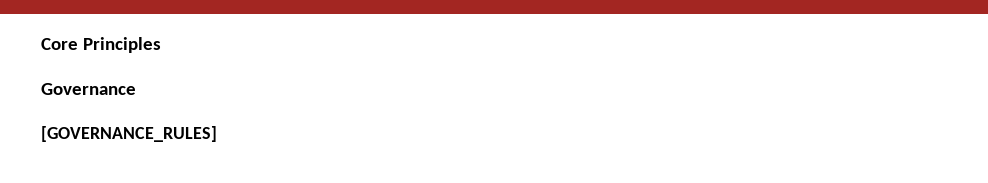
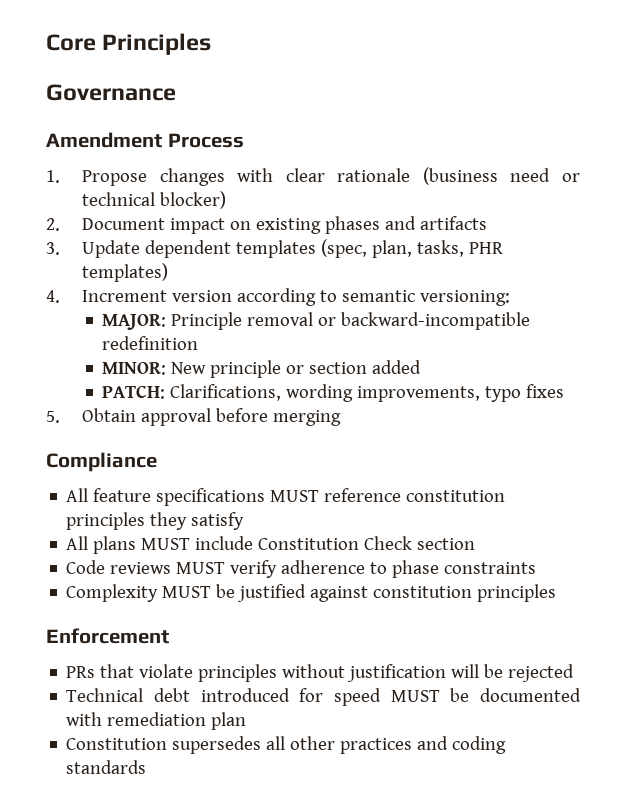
[41,126,217,142] [GOVERNANCE_RULES] -> [46,132,244,148] [46,167,580,186] [82,191,227,209] [46,216,488,234] [46,239,504,258] [82,263,169,282] [46,288,511,306] [102,312,531,330] [102,336,199,350] [102,360,422,378] [102,384,565,402] [46,408,342,426] [46,452,157,472] [66,488,506,506] [66,512,245,530] [66,536,476,554] [66,560,537,578] [66,584,557,602] [46,628,169,644] [66,664,575,682] [66,688,581,706] [66,712,247,730] [66,736,507,754] [66,760,147,774] Amendment Process // 1. Propose changes with clear rationale (business need or technical blocker) // 2. Document impact on existing phases and artifacts // 3. Update dependent templates (spec, plan, tasks, PHR templates) // 4. Increment version according to semantic versioning: // MAJOR: Principle removal or backward-incompatible redefinition // MINOR: New principle or section added // PATCH: Clarifications, wording improvements, typo fixes // 5. Obtain approval before merging // Compliance // All feature specifications MUST reference constitution principles they satisfy // All plans MUST include Constitution Check section // Code reviews MUST verify adherence to phase constraints // Complexity MUST be justified against constitution principles // Enforcement // PRs that violate principles without justification will be rejected // Technical debt introduced for speed MUST be documented with remediation plan // Constitution supersedes all other practices and coding standards

